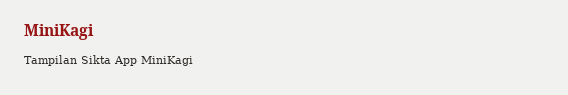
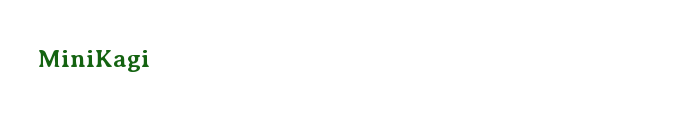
[24,24,94,40] [24,55,193,66] MiniKagi // Tampilan Sikta App MiniKagi -> [37,50,150,72] MiniKagi

